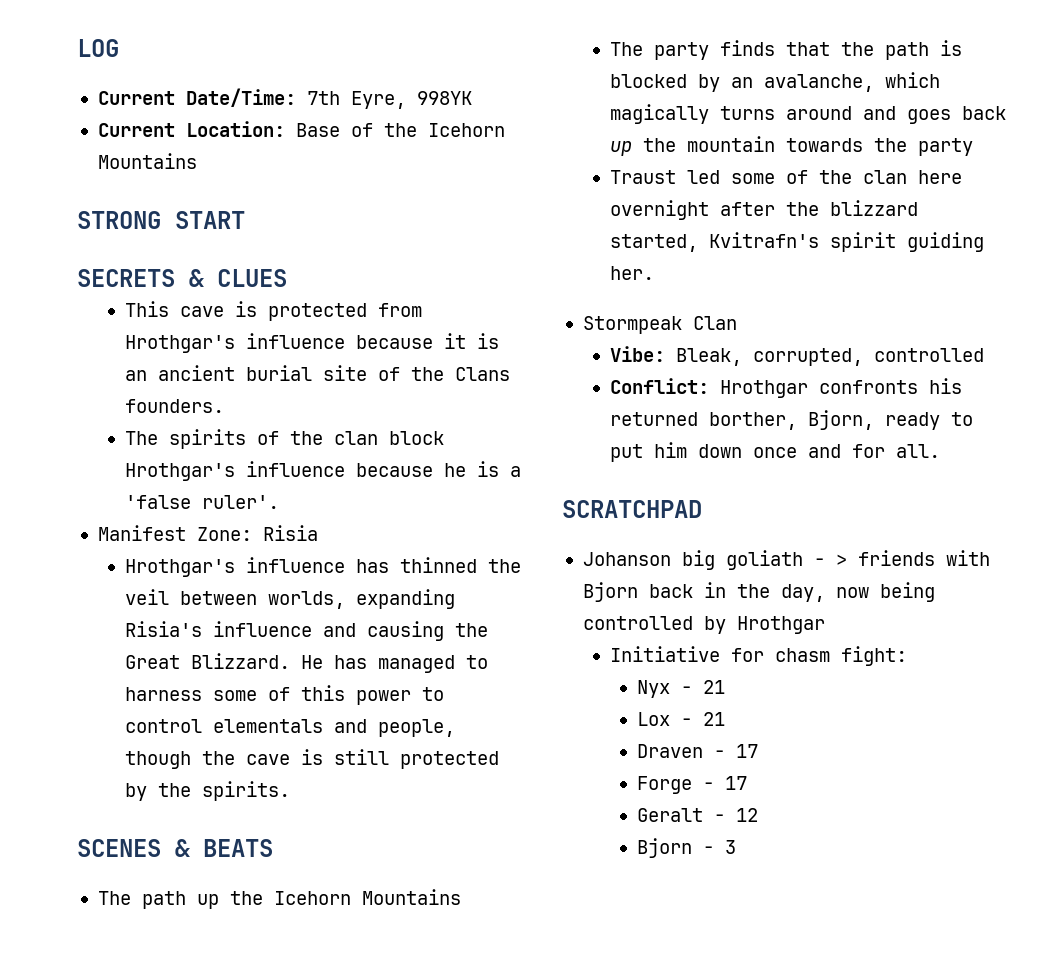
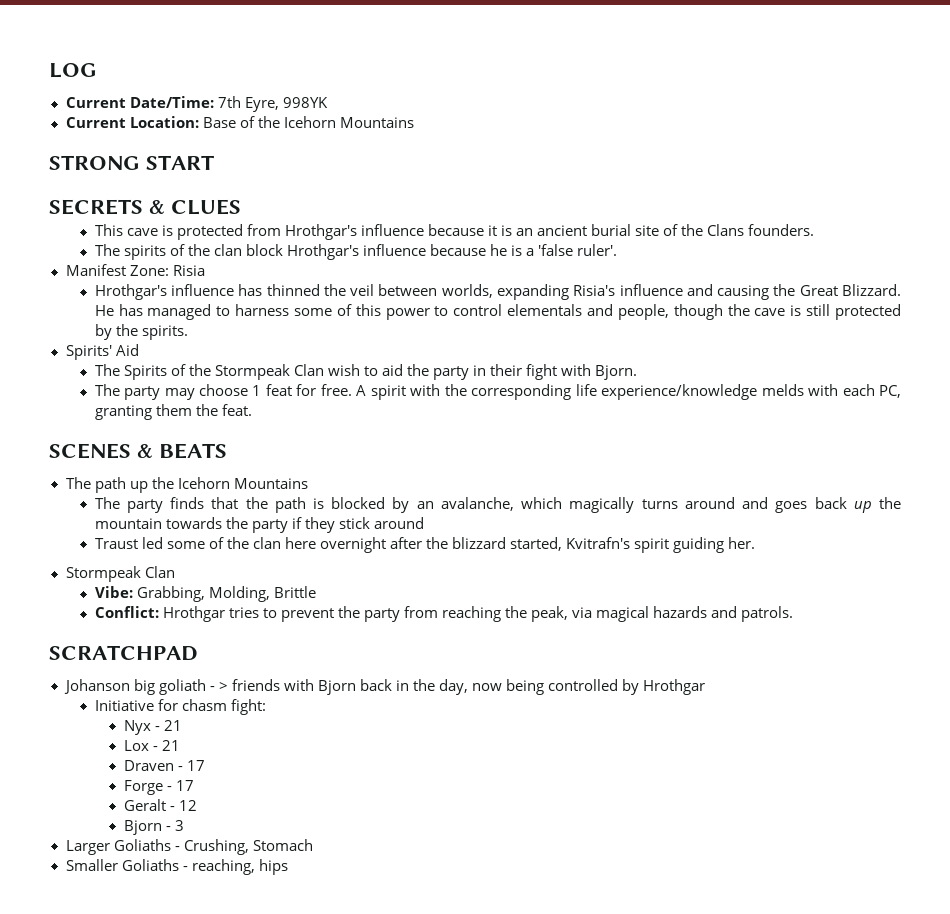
(290, 791) none -> [65,344,139,360] [94,364,638,380] [94,384,901,400] [94,404,252,420] // Spirits' Aid // The Spirits of the Stormpeak Clan wish to aid the party in their fight with Bjorn. // The party may choose 1 feat for free. A spirit with the corresponding life experience/knowledge melds with each PC, granting them the feat.
(973, 147) none -> [291,517,424,533] if they stick around
[675,348,984,366] Bleak, corrupted, controlled -> [136,586,316,602] Grabbing, Molding, Brittle
[818,378,962,394] [609,410,973,430] [609,442,940,462] confronts his returned borther, Bjorn, ready to put him down once and for all. -> [228,606,794,622] tries to prevent the party from reaching the peak, via magical hazards and patrols.
(736, 847) none -> [65,839,313,855] [65,859,288,875] // Larger Goliaths - Crushing, Stomach // Smaller Goliaths - reaching, hips

